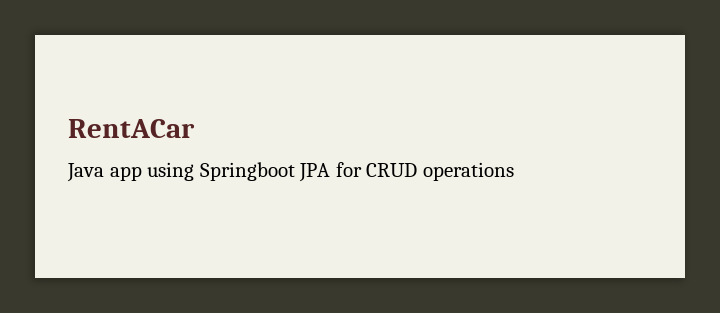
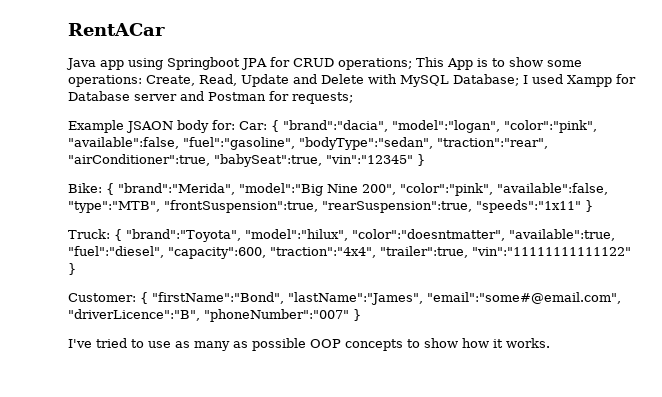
[422,162,514,181] operations -> [337,57,582,70] [68,74,636,87] [68,91,353,104] [68,120,597,133] [68,137,548,150] [68,154,425,167] [68,183,608,196] [68,200,593,213] [68,229,615,242] [68,246,631,259] [68,263,76,275] [68,292,621,305] [68,309,361,322] [68,338,550,351] operations; This App is to show some operations: Create, Read, Update and Delete with MySQL Database; I used Xampp for Database server and Postman for requests; // Example JSAON body for: Car: { "brand":"dacia", "model":"logan", "color":"pink", "available":false, "fuel":"gasoline", "bodyType":"sedan", "traction":"rear", "airConditioner":true, "babySeat":true, "vin":"12345" } // Bike: { "brand":"Merida", "model":"Big Nine 200", "color":"pink", "available":false, "type":"MTB", "frontSuspension":true, "rearSuspension":true, "speeds":"1x11" } // Truck: { "brand":"Toyota", "model":"hilux", "color":"doesntmatter", "available":true, "fuel":"diesel", "capacity":600, "traction":"4x4", "trailer":true, "vin":"11111111111122" } // Customer: { "firstName":"Bond", "lastName":"James", "email":"some#@email.com", "driverLicence":"B", "phoneNumber":"007" } // I've tried to use as many as possible OOP concepts to show how it works.

